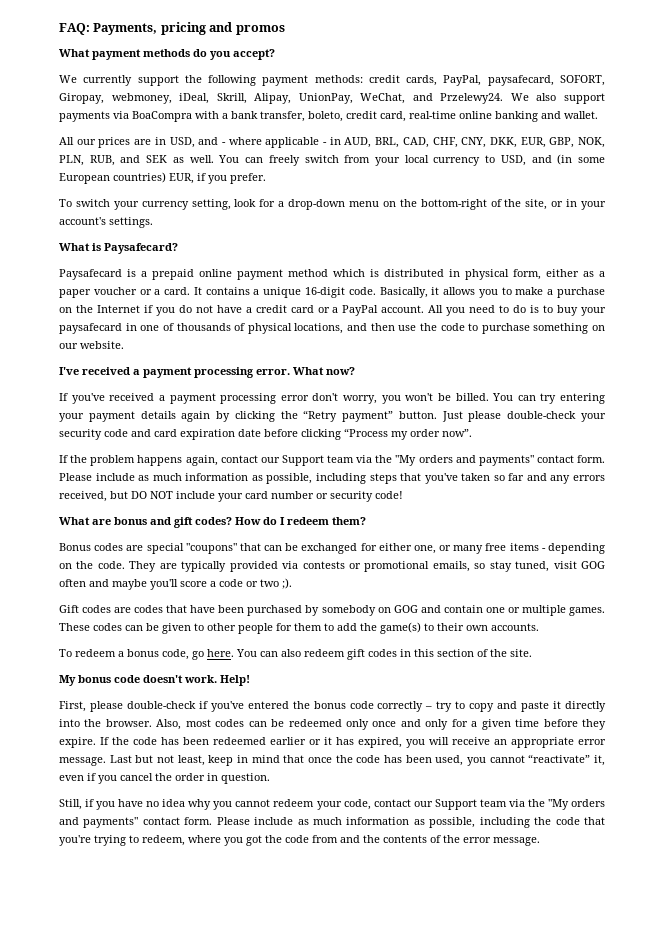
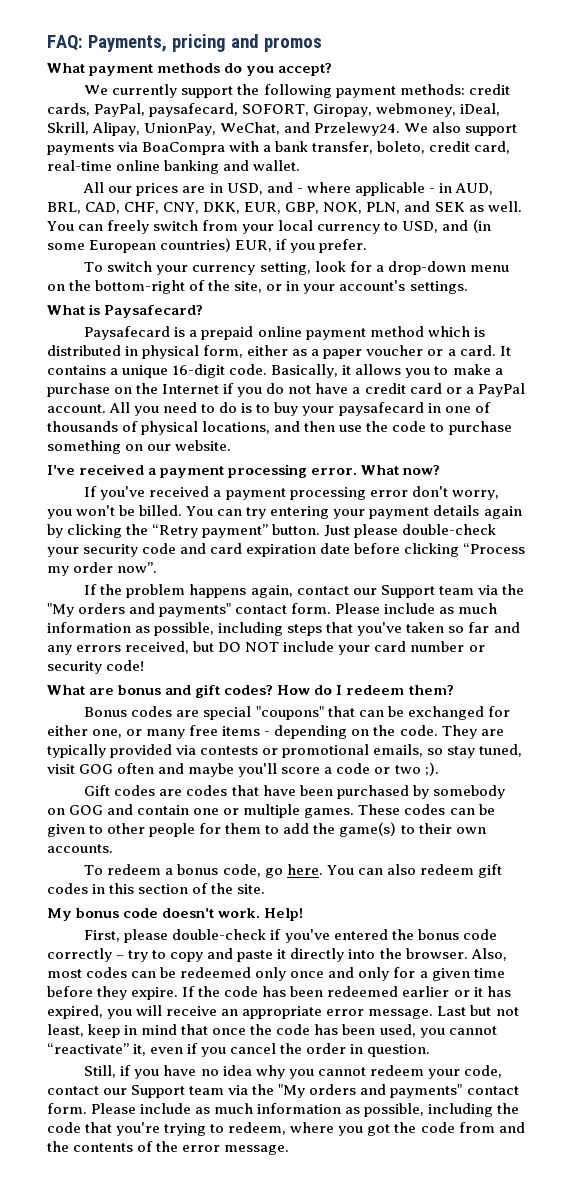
[89,155,115,166] RUB, -> (401, 208) none

